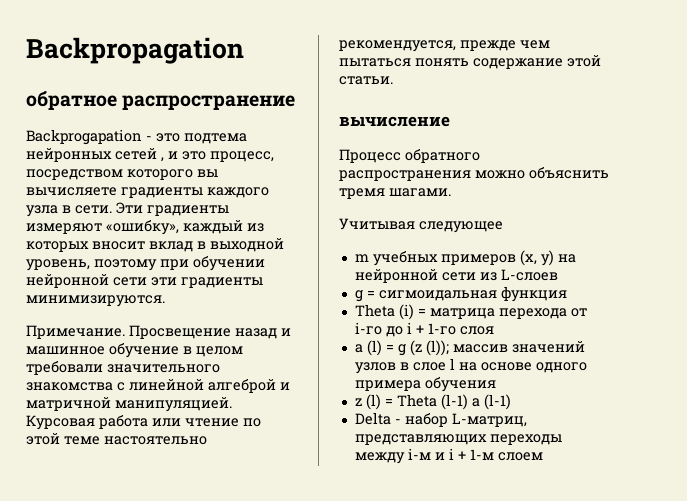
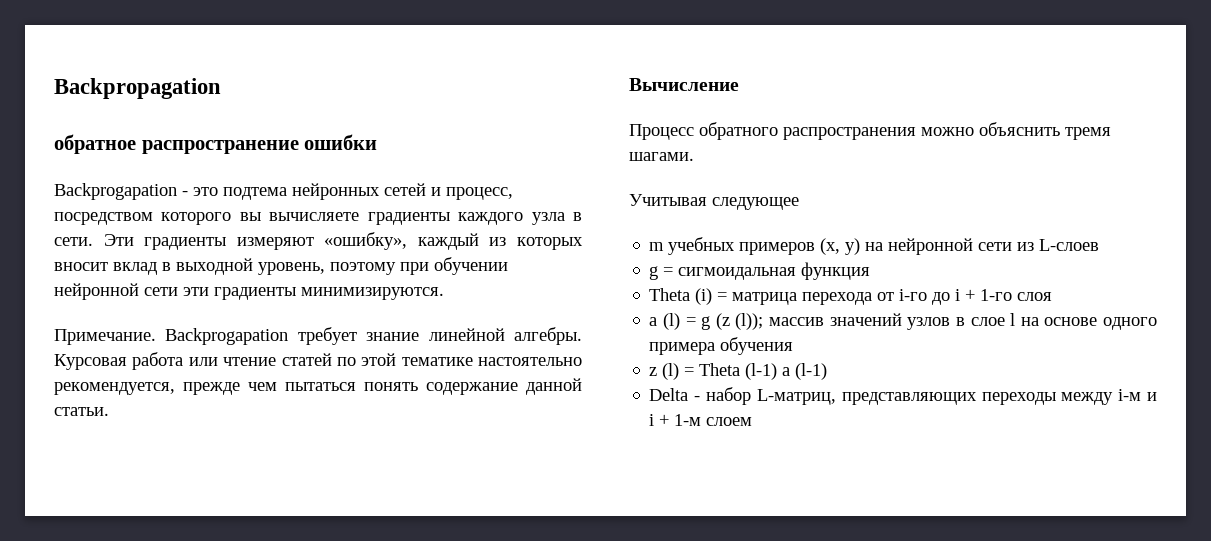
(296, 102) none -> [304,134,378,150] ошибки
[161,151,206,162] , и это -> [431,187,441,196] и
[129,325,291,339] [26,343,243,358] [26,361,220,375] [26,379,290,393] [26,397,232,412] Просвещение назад и машинное обучение в целом требовали значительного знакомства с линейной алгеброй и матричной манипуляцией. -> [165,327,582,345] Backprogapation требует знание линейной алгебры.
(239, 422) none -> [281,353,332,366] статей
[64,436,100,445] теме -> [401,357,473,366] тематике
[567,55,601,67] этой -> [526,378,582,395] данной
[339,116,450,127] вычисление -> [629,78,739,91] Вычисление

